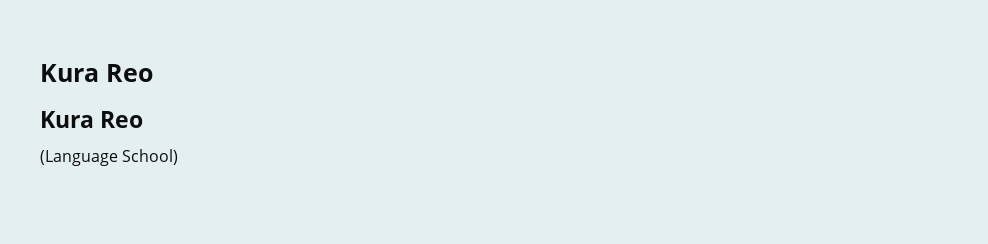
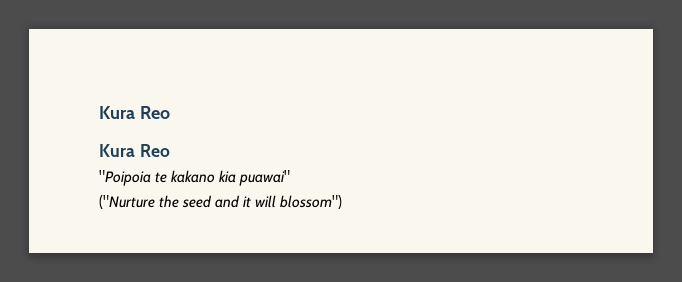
[40,149,179,166] (Language School) -> [99,170,291,186] [99,195,343,209] "Poipoia te kakano kia puawai" // ("Nurture the seed and it will blossom")

